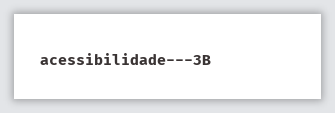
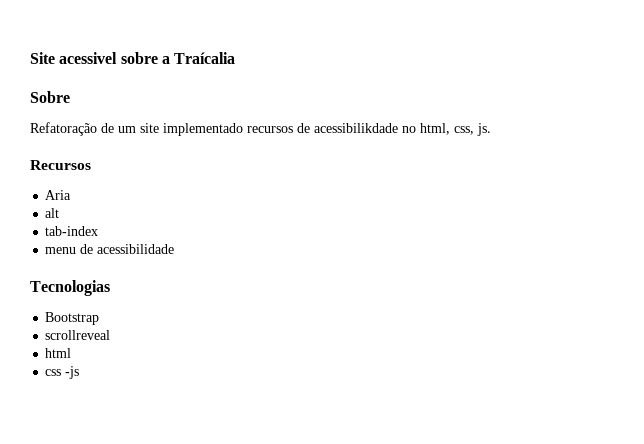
[40,53,211,65] acessibilidade---3B -> [30,52,236,64] [30,91,70,103] [30,122,491,136] [30,160,91,170] [45,190,72,200] [45,208,60,218] [45,226,99,236] [45,244,175,254] [30,280,110,296] [45,312,100,325] [45,330,111,340] [45,348,72,358] [45,366,80,379] Site acessivel sobre a Traícalia // Sobre // Refatoração de um site implementado recursos de acessibilikdade no html, css, js. // Recursos // Aria // alt // tab-index // menu de acessibilidade // Tecnologias // Bootstrap // scrollreveal // html // css -js

